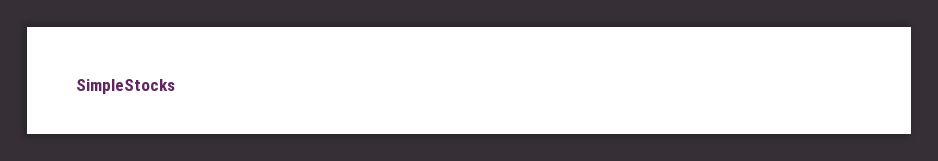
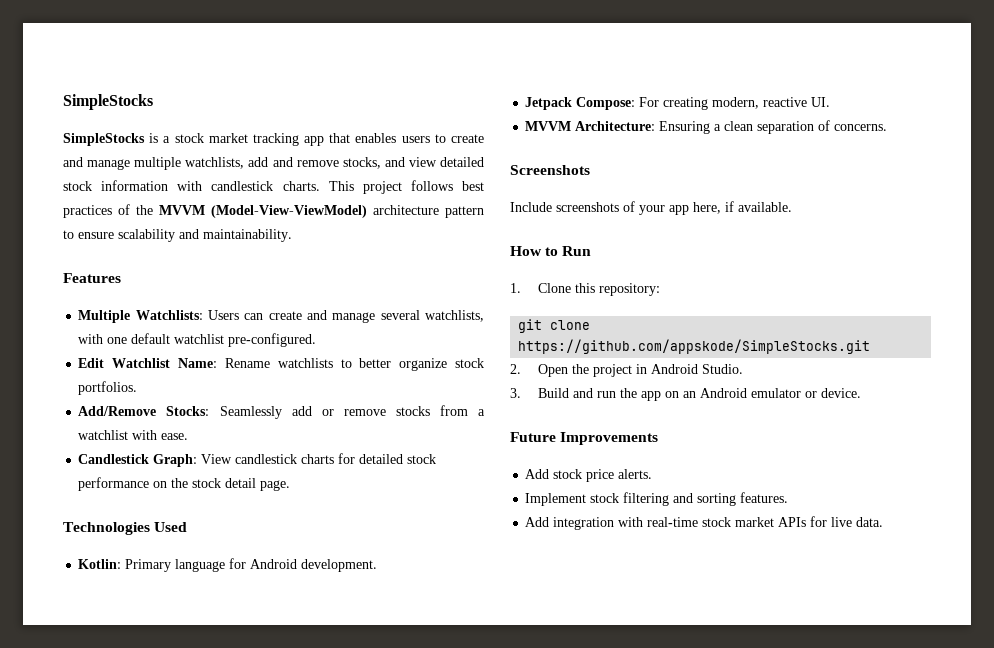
[76,79,175,94] SimpleStocks -> [63,94,153,110] [63,133,485,146] [63,157,485,170] [63,180,484,194] [63,204,484,218] [63,229,292,242] [63,273,121,283] [78,310,484,323] [78,333,317,347] [78,358,484,371] [78,381,138,395] [78,405,485,419] [78,430,189,440] [78,453,437,467] [78,477,291,491] [63,522,188,535] [78,558,378,572] [525,97,831,110] [525,120,888,134] [510,165,590,175] [510,201,792,215] [510,246,592,256] [510,283,660,296] [518,319,591,333] [518,339,871,354] [510,364,743,377] [510,388,861,401] [510,432,659,445] [525,469,653,482] [525,492,789,506] [525,516,884,530] SimpleStocks // SimpleStocks is a stock market tracking app that enables users to create and manage multiple watchlists, add and remove stocks, and view detailed stock information with candlestick charts. This project follows best practices of the MVVM (Model-View-ViewModel) architecture pattern to ensure scalability and maintainability. // Features // Multiple Watchlists: Users can create and manage several watchlists, with one default watchlist pre-configured. // Edit Watchlist Name: Rename watchlists to better organize stock portfolios. // Add/Remove Stocks: Seamlessly add or remove stocks from a watchlist with ease. // Candlestick Graph: View candlestick charts for detailed stock performance on the stock detail page. // Technologies Used // Kotlin: Primary language for Android development. // Jetpack Compose: For creating modern, reactive UI. // MVVM Architecture: Ensuring a clean separation of concerns. // Screenshots // Include screenshots of your app here, if available. // How to Run // 1. Clone this repository: // git clone https://github.com/appskode/SimpleStocks.git // 2. Open the project in Android Studio. // 3. Build and run the app on an Android emulator or device. // Future Improvements // Add stock price alerts. // Implement stock filtering and sorting features. // Add integration with real-time stock market APIs for live data.

